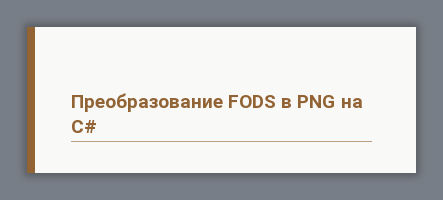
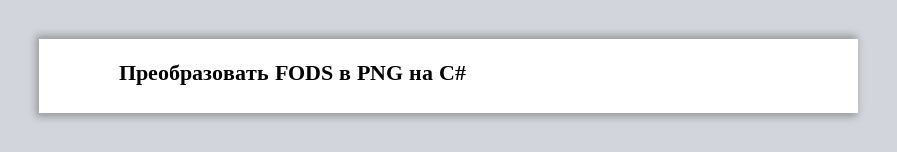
[71,93,223,112] Преобразование -> [119,64,269,85] Преобразовать

